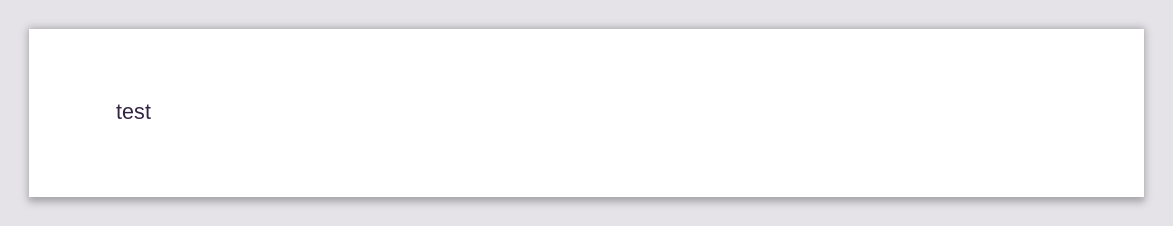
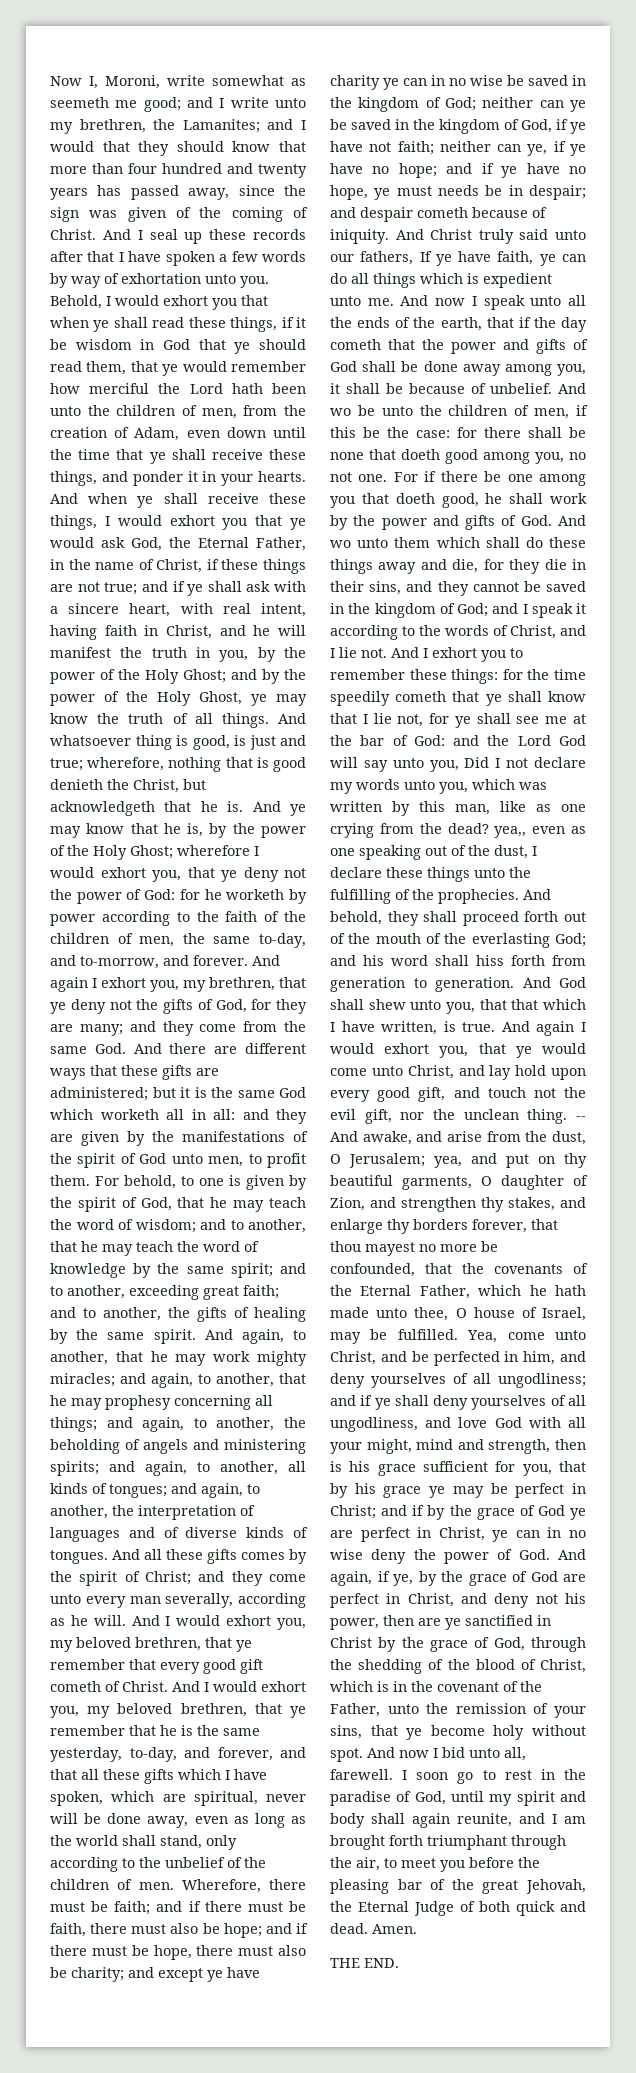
[116,104,151,119] test -> [50,75,306,89] [50,97,306,112] [50,119,306,134] [50,141,306,156] [50,163,307,178] [50,185,306,200] [50,207,308,222] [50,229,306,244] [50,251,306,266] [50,273,269,288] [50,295,268,310] [50,317,306,332] [50,339,306,354] [50,361,306,376] [50,383,306,394] [50,405,306,419] [50,427,306,441] [50,449,306,464] [50,471,307,486] [50,493,306,508] [50,515,306,530] [50,537,306,551] [50,559,306,574] [50,581,306,596] [50,603,306,617] [50,625,306,640] [50,647,306,662] [50,669,306,684] [50,691,307,706] [50,713,306,728] [50,735,306,750] [50,757,306,772] [50,779,206,793] [50,801,306,816] [50,823,306,838] [50,845,259,860] [50,867,306,882] [50,889,307,904] [50,911,307,926] [50,933,306,948] [50,955,280,969] [50,977,306,992] [50,999,307,1014] [50,1021,306,1036] [50,1043,306,1054] [50,1065,219,1080] [50,1087,306,1101] [50,1109,307,1124] [50,1131,308,1146] [50,1153,306,1168] [50,1175,307,1190] [50,1197,306,1212] [50,1219,306,1233] [50,1241,259,1256] [50,1263,306,1278] [50,1285,279,1300] [50,1307,306,1322] [50,1329,306,1344] [50,1351,307,1366] [50,1373,306,1388] [50,1395,273,1410] [50,1417,306,1432] [50,1439,306,1454] [50,1461,306,1476] [50,1483,260,1498] [50,1505,255,1520] [50,1527,308,1542] [50,1549,307,1564] [50,1571,306,1586] [50,1593,306,1608] [50,1615,306,1630] [50,1637,252,1652] [50,1659,263,1674] [50,1681,306,1692] [50,1703,306,1718] [50,1725,260,1736] [50,1747,306,1762] [50,1769,267,1784] [50,1791,306,1806] [50,1813,306,1828] [50,1835,237,1850] [50,1857,266,1872] [50,1879,306,1893] [50,1901,306,1915] [50,1923,308,1938] [50,1945,306,1960] [50,1967,260,1982] [330,75,586,90] [330,97,586,112] [330,119,586,134] [330,141,586,156] [330,163,586,178] [330,185,586,200] [330,207,547,222] [330,229,586,244] [330,251,586,266] [330,273,552,288] [330,295,586,310] [330,317,587,332] [330,339,588,354] [330,361,586,376] [330,383,586,394] [330,405,588,419] [330,427,586,438] [330,449,586,464] [330,471,586,486] [330,493,587,508] [330,515,586,530] [330,537,586,548] [330,559,586,574] [330,581,586,596] [330,603,586,618] [330,625,586,640] [330,647,523,662] [330,669,586,684] [330,691,586,706] [330,713,586,728] [330,735,586,746] [330,757,586,772] [330,779,547,794] [330,801,586,816] [330,823,586,838] [330,845,537,860] [330,867,531,882] [330,889,551,904] [330,911,586,926] [330,933,586,948] [330,955,586,966] [330,977,586,992] [330,999,586,1014] [330,1021,586,1036] [330,1043,586,1058] [330,1065,586,1080] [330,1087,586,1102] [330,1109,586,1124] [330,1131,586,1145] [330,1153,587,1168] [330,1175,588,1190] [330,1197,586,1212] [330,1219,558,1234] [330,1241,498,1256] [330,1263,588,1277] [330,1285,586,1299] [330,1307,586,1321] [330,1329,586,1344] [330,1351,586,1366] [330,1373,586,1388] [330,1395,586,1410] [330,1417,586,1432] [330,1439,586,1454] [330,1461,586,1476] [330,1483,586,1498] [330,1505,586,1520] [330,1527,586,1542] [330,1549,586,1564] [330,1571,586,1586] [330,1593,586,1608] [330,1615,551,1630] [330,1637,586,1652] [330,1659,586,1674] [330,1681,542,1692] [330,1703,586,1718] [330,1725,586,1740] [330,1747,526,1762] [330,1769,586,1784] [330,1791,586,1806] [330,1813,586,1828] [330,1835,566,1850] [330,1857,540,1872] [330,1879,586,1894] [330,1901,586,1916] [330,1923,417,1934] [330,1958,399,1968] Now I, Moroni, write somewhat as seemeth me good; and I write unto my brethren, the Lamanites; and I would that they should know that more than four hundred and twenty years has passed away, since the sign was given of the coming of Christ. And I seal up these records after that I have spoken a few words by way of exhortation unto you. Behold, I would exhort you that when ye shall read these things, if it be wisdom in God that ye should read them, that ye would remember how merciful the Lord hath been unto the children of men, from the creation of Adam, even down until the time that ye shall receive these things, and ponder it in your hearts. And when ye shall receive these things, I would exhort you that ye would ask God, the Eternal Father, in the name of Christ, if these things are not true; and if ye shall ask with a sincere heart, with real intent, having faith in Christ, and he will manifest the truth in you, by the power of the Holy Ghost; and by the power of the Holy Ghost, ye may know the truth of all things. And whatsoever thing is good, is just and true; wherefore, nothing that is good denieth the Christ, but acknowledgeth that he is. And ye may know that he is, by the power of the Holy Ghost; wherefore I would exhort you, that ye deny not the power of God: for he worketh by power according to the faith of the children of men, the same to-day, and to-morrow, and forever. And again I exhort you, my brethren, that ye deny not the gifts of God, for they are many; and they come from the same God. And there are different ways that these gifts are administered; but it is the same God which worketh all in all: and they are given by the manifestations of the spirit of God unto men, to profit them. For behold, to one is given by the spirit of God, that he may teach the word of wisdom; and to another, that he may teach the word of knowledge by the same spirit; and to another, exceeding great faith; and to another, the gifts of healing by the same spirit. And again, to another, that he may work mighty miracles; and again, to another, that he may prophesy concerning all things; and again, to another, the beholding of angels and ministering spirits; and again, to another, all kinds of tongues; and again, to another, the interpretation of languages and of diverse kinds of tongues. And all these gifts comes by the spirit of Christ; and they come unto every man severally, according as he will. And I would exhort you, my beloved brethren, that ye remember that every good gift cometh of Christ. And I would exhort you, my beloved brethren, that ye remember that he is the same yesterday, to-day, and forever, and that all these gifts which I have spoken, which are spiritual, never will be done away, even as long as the world shall stand, only according to the unbelief of the children of men. Wherefore, there must be faith; and if there must be faith, there must also be hope; and if there must be hope, there must also be charity; and except ye have charity ye can in no wise be saved in the kingdom of God; neither can ye be saved in the kingdom of God, if ye have not faith; neither can ye, if ye have no hope; and if ye have no hope, ye must needs be in despair; and despair cometh because of iniquity. And Christ truly said unto our fathers, If ye have faith, ye can do all things which is expedient unto me. And now I speak unto all the ends of the earth, that if the day cometh that the power and gifts of God shall be done away among you, it shall be because of unbelief. And wo be unto the children of men, if this be the case: for there shall be none that doeth good among you, no not one. For if there be one among you that doeth good, he shall work by the power and gifts of God. And wo unto them which shall do these things away and die, for they die in their sins, and they cannot be saved in the kingdom of God; and I speak it according to the words of Christ, and I lie not. And I exhort you to remember these things: for the time speedily cometh that ye shall know that I lie not, for ye shall see me at the bar of God: and the Lord God will say unto you, Did I not declare my words unto you, which was written by this man, like as one crying from the dead? yea,, even as one speaking out of the dust, I declare these things unto the fulfilling of the prophecies. And behold, they shall proceed forth out of the mouth of the everlasting God; and his word shall hiss forth from generation to generation. And God shall shew unto you, that that which I have written, is true. And again I would exhort you, that ye would come unto Christ, and lay hold upon every good gift, and touch not the evil gift, nor the unclean thing. -- And awake, and arise from the dust, O Jerusalem; yea, and put on thy beautiful garments, O daughter of Zion, and strengthen thy stakes, and enlarge thy borders forever, that thou mayest no more be confounded, that the covenants of the Eternal Father, which he hath made unto thee, O house of Israel, may be fulfilled. Yea, come unto Christ, and be perfected in him, and deny yourselves of all ungodliness; and if ye shall deny yourselves of all ungodliness, and love God with all your might, mind and strength, then is his grace sufficient for you, that by his grace ye may be perfect in Christ; and if by the grace of God ye are perfect in Christ, ye can in no wise deny the power of God. And again, if ye, by the grace of God are perfect in Christ, and deny not his power, then are ye sanctified in Christ by the grace of God, through the shedding of the blood of Christ, which is in the covenant of the Father, unto the remission of your sins, that ye become holy without spot. And now I bid unto all, farewell. I soon go to rest in the paradise of God, until my spirit and body shall again reunite, and I am brought forth triumphant through the air, to meet you before the pleasing bar of the great Jehovah, the Eternal Judge of both quick and dead. Amen. // THE END.

